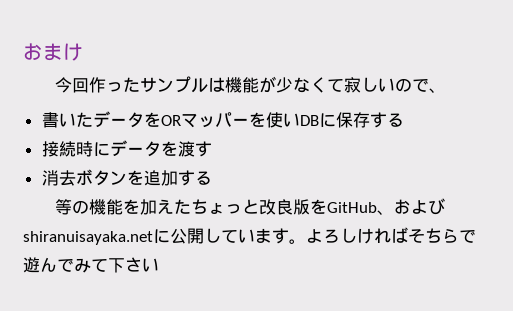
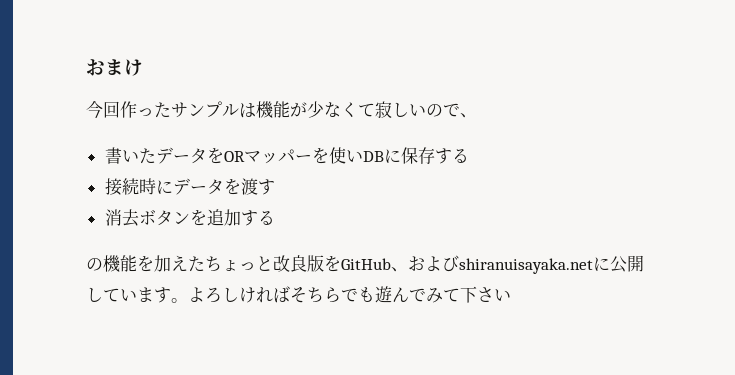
[55,199,73,215] 等 -> (275, 217) none
(476, 236) none -> [358,287,375,302] も

